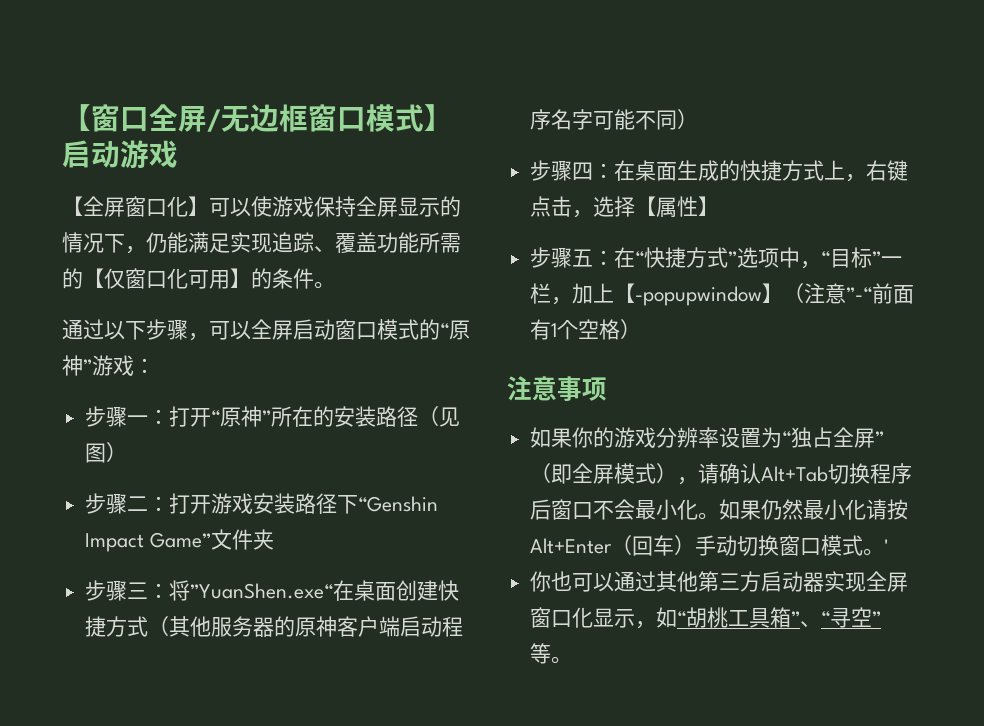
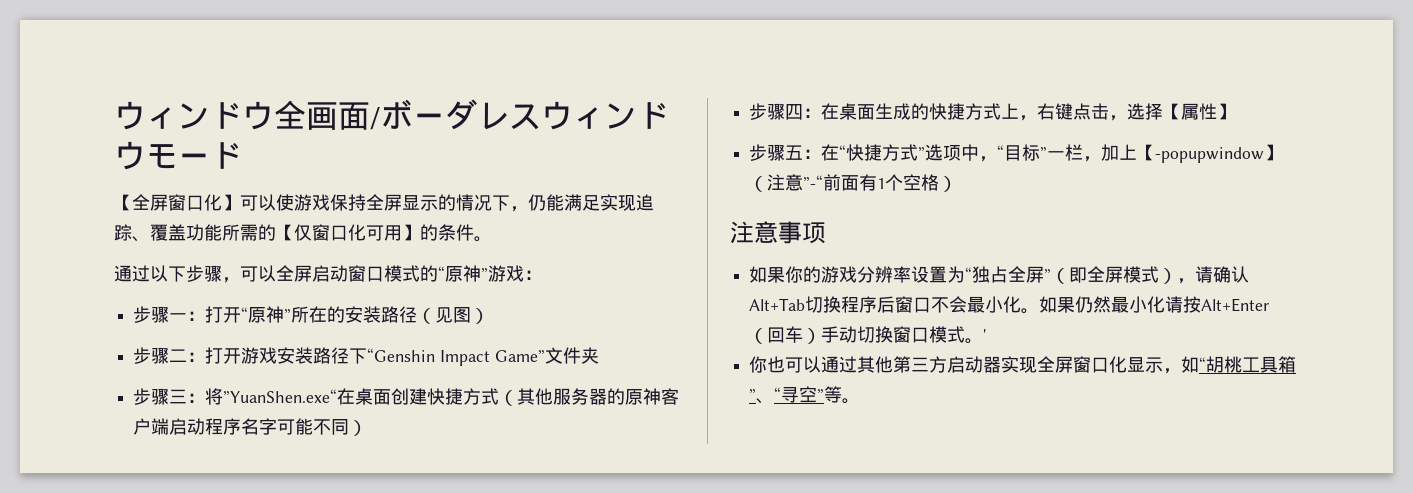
[62,104,453,132] [62,140,178,168] 【窗口全屏/无边框窗口模式】启动游戏 -> [114,99,669,130] [114,141,242,170] ウィンドウ全画面/ボーダレスウィンドウモード

